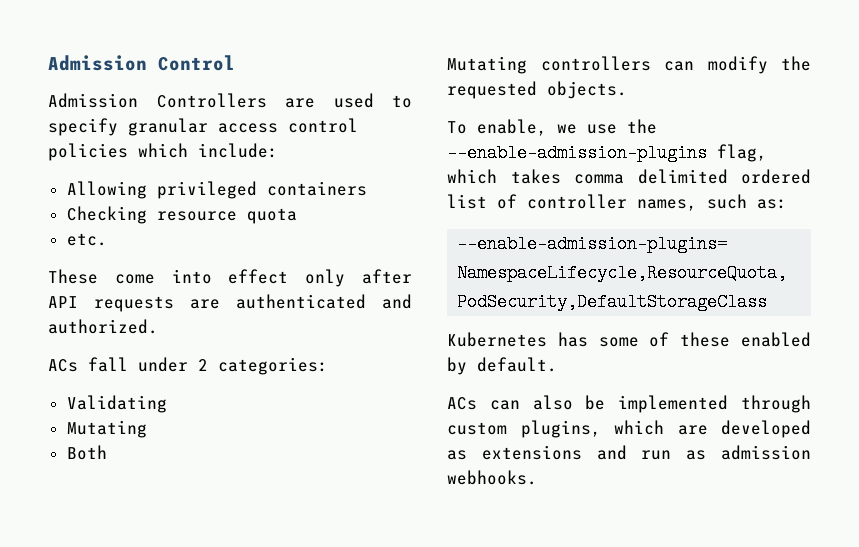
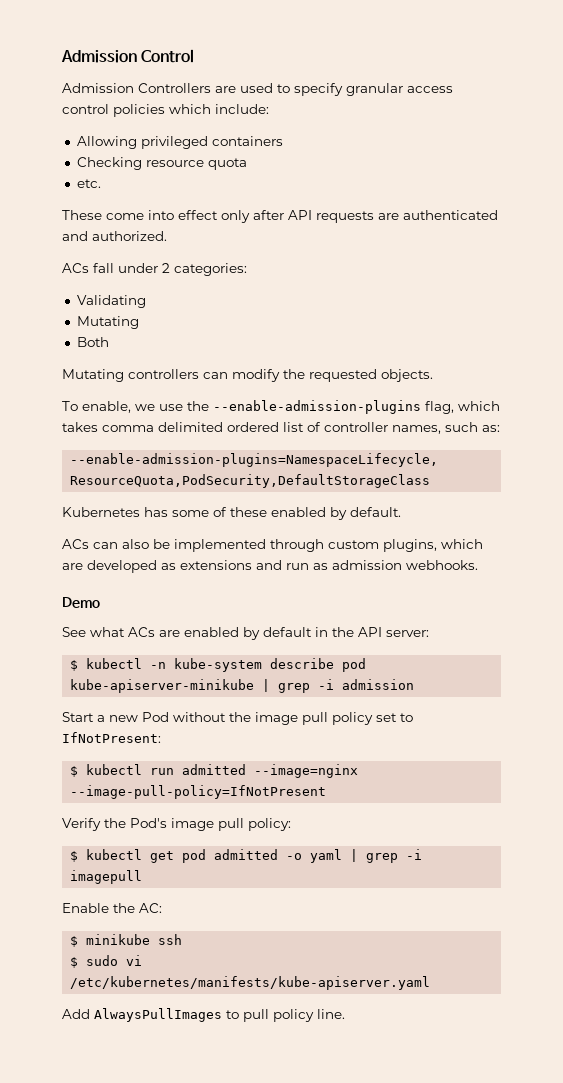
(537, 477) none -> [62,597,100,608] [62,627,429,640] [70,658,367,672] [70,679,415,693] [62,712,413,725] [62,732,161,743] [70,764,359,778] [70,785,327,799] [62,818,291,831] [70,849,423,863] [70,870,143,884] [62,903,162,913] [70,934,183,947] [70,955,143,968] [70,976,431,990] [62,1008,345,1022] // Demo // See what ACs are enabled by default in the API server: // $ kubectl -n kube-system describe pod kube-apiserver-minikube | grep -i admission // Start a new Pod without the image pull policy set to IfNotPresent: // $ kubectl run admitted --image=nginx --image-pull-policy=IfNotPresent // Verify the Pod's image pull policy: // $ kubectl get pod admitted -o yaml | grep -i imagepull // Enable the AC: // $ minikube ssh // $ sudo vi /etc/kubernetes/manifests/kube-apiserver.yaml // Add AlwaysPullImages to pull policy line.

